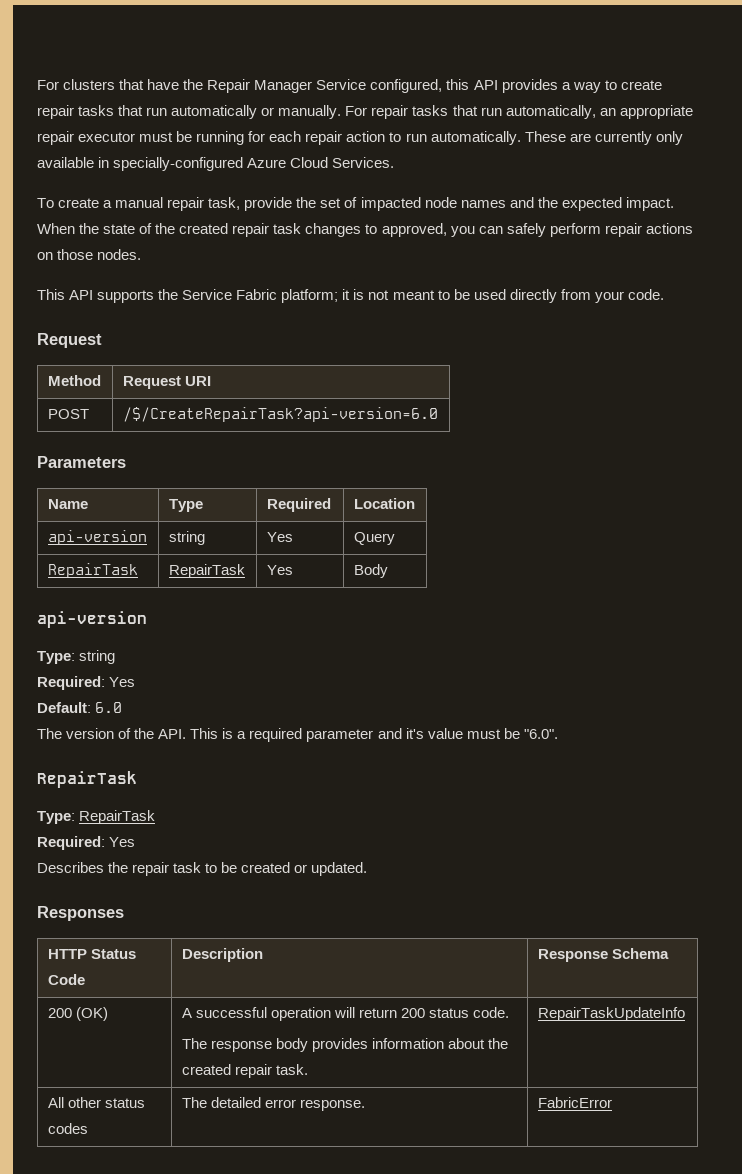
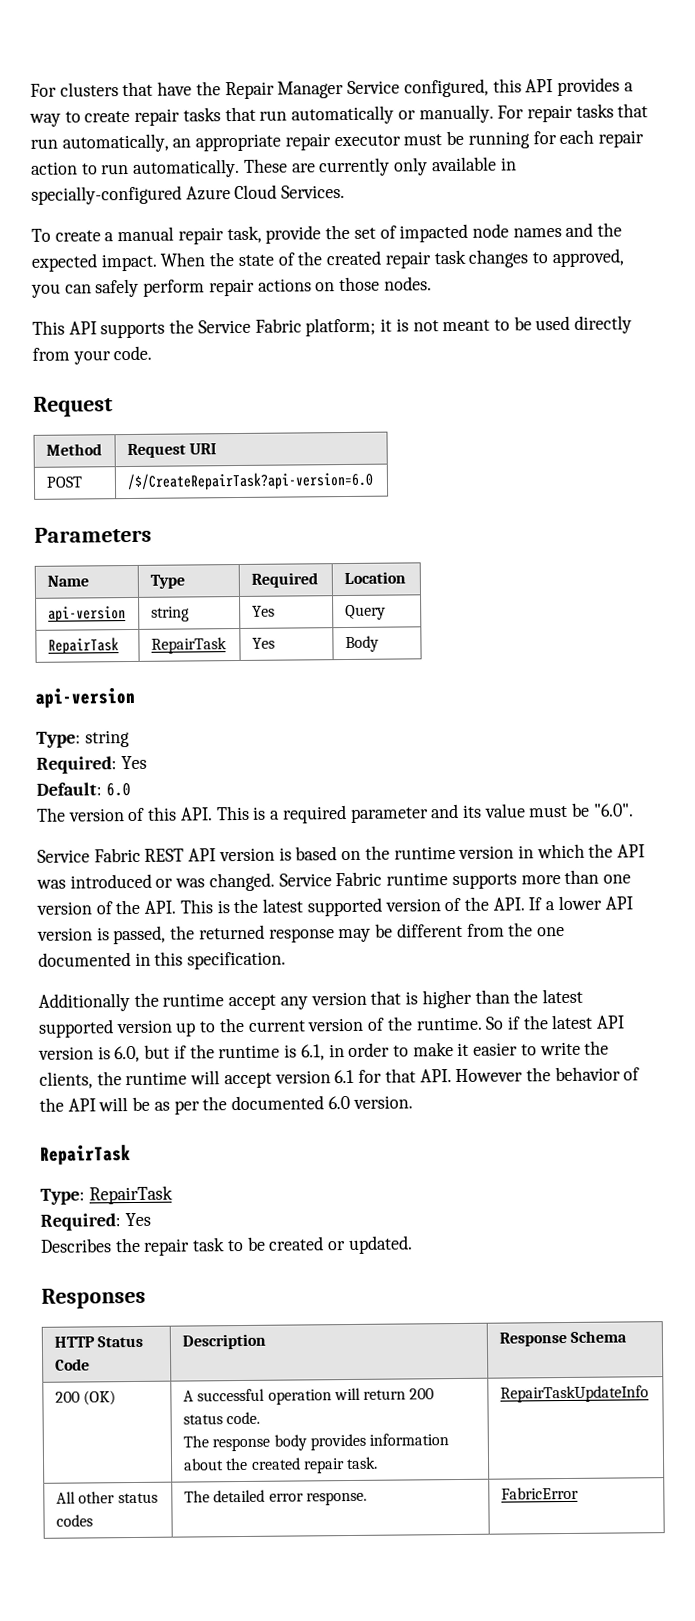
[134,728,155,739] the -> [147,806,178,821] this
[405,728,424,739] it's -> [461,804,482,818] its
(558, 734) none -> [37,843,646,863] [36,869,631,892] [36,895,633,917] [37,922,565,945] [38,951,287,970] [38,988,583,1012] [38,1014,626,1038] [38,1040,610,1063] [39,1066,641,1089] [39,1095,413,1115] // Service Fabric REST API version is based on the runtime version in which the API was introduced or was changed. Service Fabric runtime supports more than one version of the API. This is the latest supported version of the API. If a lower API version is passed, the returned response may be different from the one documented in this specification. // Additionally the runtime accept any version that is higher than the latest supported version up to the current version of the runtime. So if the latest API version is 6.0, but if the runtime is 6.1, in order to make it easier to write the clients, the runtime will accept version 6.1 for that API. However the behavior of the API will be as per the documented 6.0 version.

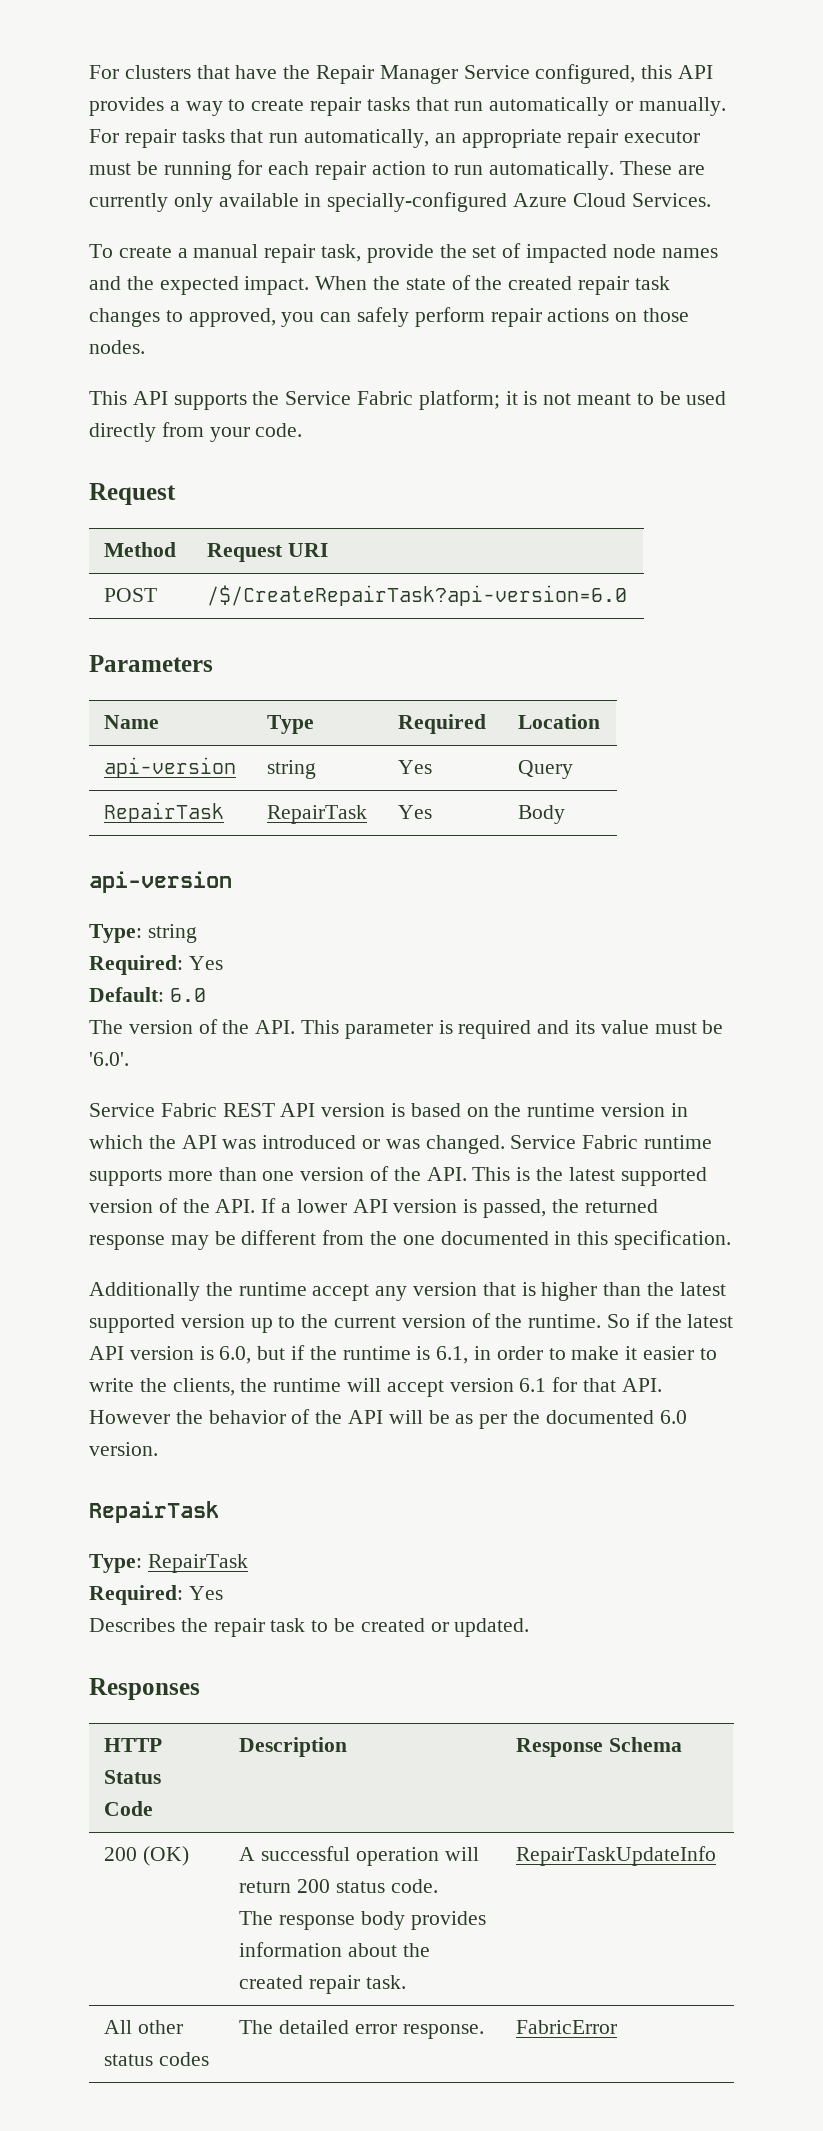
[147,805,429,824] this API. This is a required parameter -> [222,1020,532,1039] the API. This parameter is required
[592,803,634,817] "6.0". -> [89,1052,129,1066] '6.0'.

